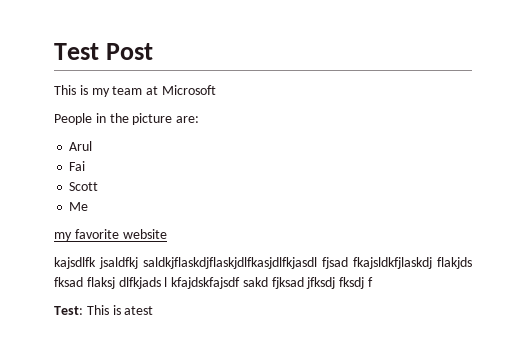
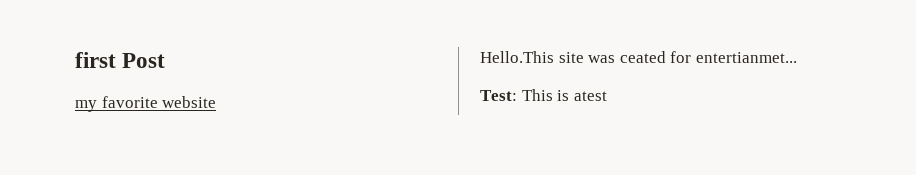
[54,43,99,60] Test -> [75,52,116,68] first
[54,85,216,97] [54,113,200,125] [69,141,93,151] [69,161,86,171] [69,182,99,191] [69,202,89,211] [54,229,167,241] [54,257,472,269] [54,277,374,289] This is my team at Microsoft // People in the picture are: // Arul // Fai // Scott // Me // my favorite website // kajsdlfk jsaldfkj saldkjflaskdjflaskjdlfkasjdlfkjasdl fjsad fkajsldkfjlaskdj flakjds fksad flaksj dlfkjads l kfajdskfajsdf sakd fjksad jfksdj fksdj f -> [75,96,217,112] [480,51,797,63] my favorite website // Hello.This site was ceated for entertianmet...

